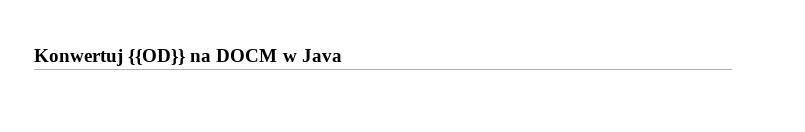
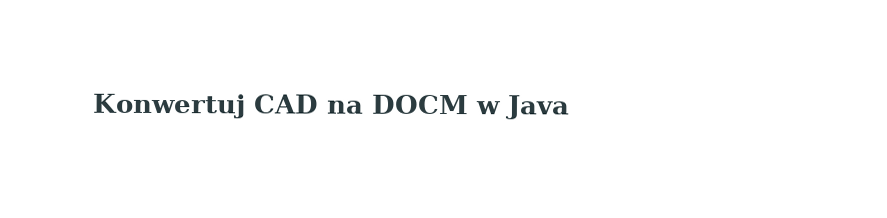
[128,49,186,65] {{OD}} -> [252,94,319,114] CAD

